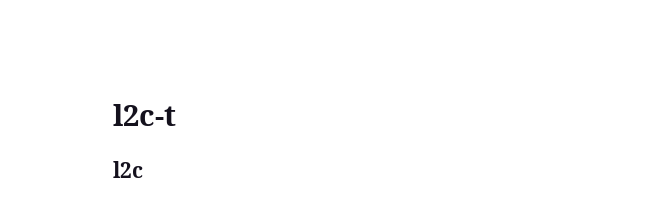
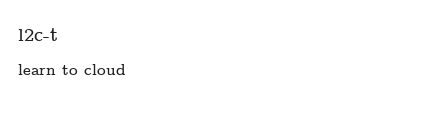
[113,161,143,178] l2c -> [18,64,126,75] learn to cloud

